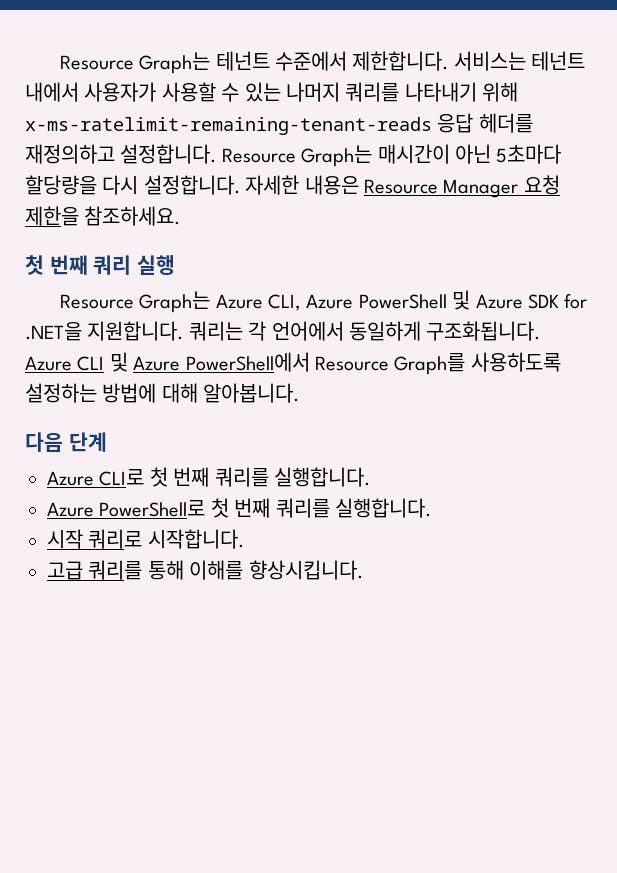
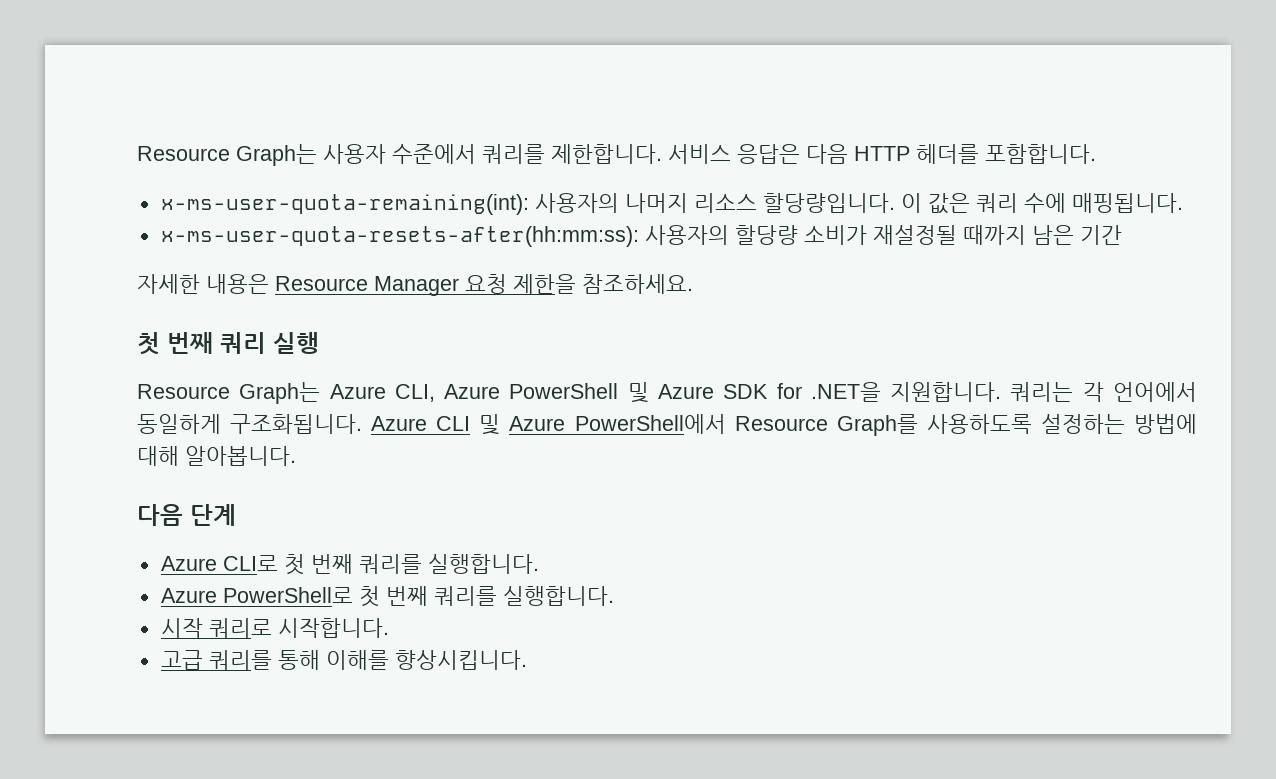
[59,51,586,74] [25,82,519,102] [25,113,533,135] [25,144,562,167] [25,175,240,195] Resource Graph는 테넌트 수준에서 제한합니다. 서비스는 테넌트 내에서 사용자가 사용할 수 있는 나머지 쿼리를 나타내기 위해 x-ms-ratelimit-remaining-tenant-reads 응답 헤더를 재정의하고 설정합니다. Resource Graph는 매시간이 아닌 5초마다 할당량을 다시 설정합니다. -> [137,144,1096,166] [160,193,1183,215] [160,225,1122,247] Resource Graph는 사용자 수준에서 쿼리를 제한합니다. 서비스 응답은 다음 HTTP 헤더를 포함합니다. // x-ms-user-quota-remaining(int): 사용자의 나머지 리소스 할당량입니다. 이 값은 쿼리 수에 매핑됩니다. // x-ms-user-quota-resets-after(hh:mm:ss): 사용자의 할당량 소비가 재설정될 때까지 남은 기간 //

